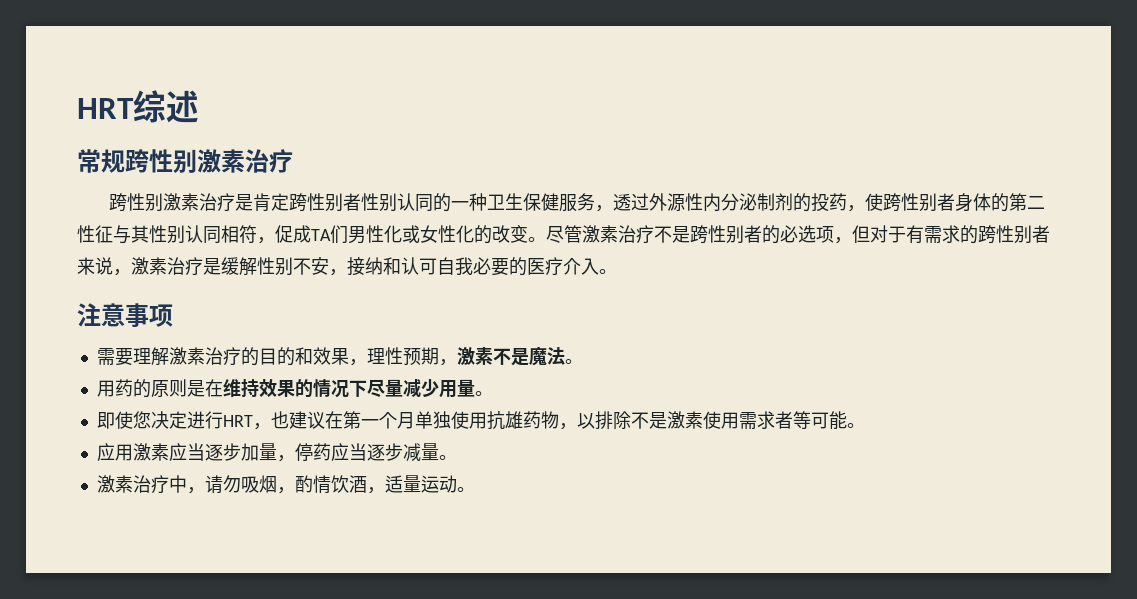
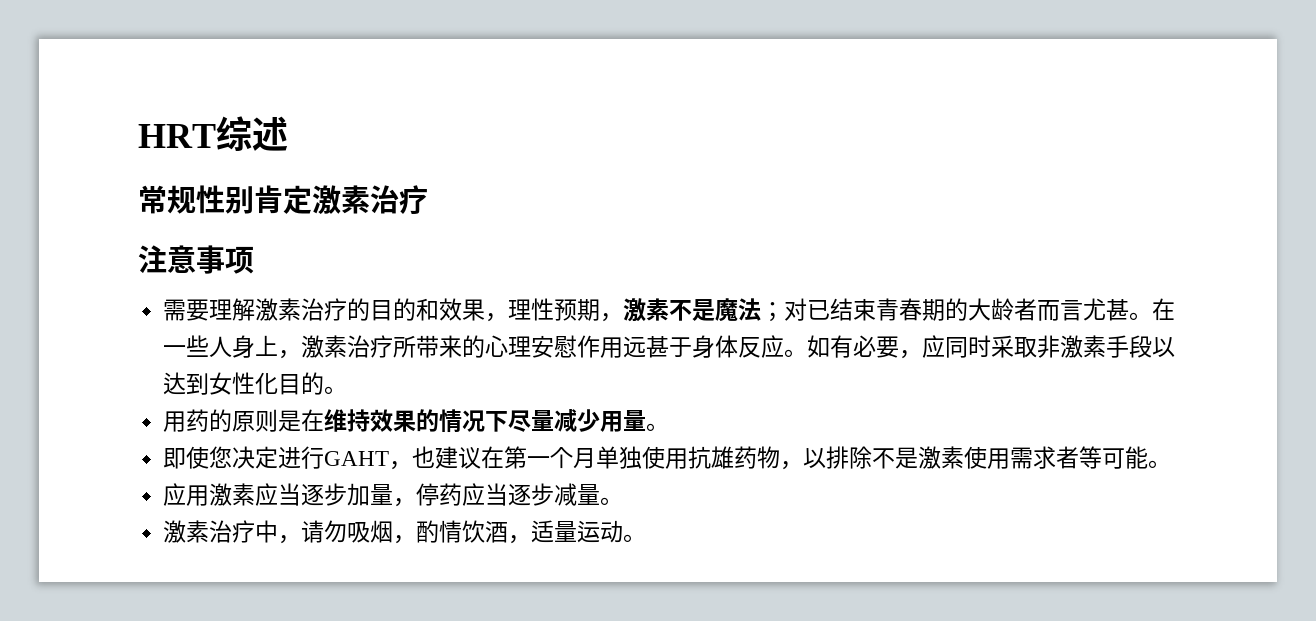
[125,149,293,173] [108,193,1045,212] [77,225,1050,244] [77,257,617,276] 跨性别激素治疗 // 跨性别激素治疗是肯定跨性别者性别认同的一种卫生保健服务，透过外源性内分泌制剂的投药，使跨性别者身体的第二性征与其性别认同相符，促成TA们男性化或女性化的改变。尽管激素治疗不是跨性别者的必选项，但对于有需求的跨性别者来说，激素治疗是缓解性别不安，接纳和认可自我必要的医疗介入。 -> [196,185,428,214] 性别肯定激素治疗
(565, 356) none -> [761,298,1176,322] [163,335,1176,359] [163,372,325,395] ；对已结束青春期的大龄者而言尤甚。在一些人身上，激素治疗所带来的心理安慰作用远甚于身体反应。如有必要，应同时采取非激素手段以达到女性化目的
[222,415,253,427] HRT -> [324,451,390,466] GAHT

